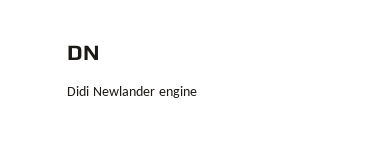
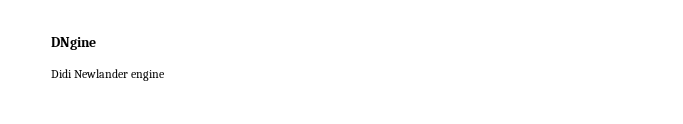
[67,45,100,60] DN -> [51,37,96,50] DNgine

